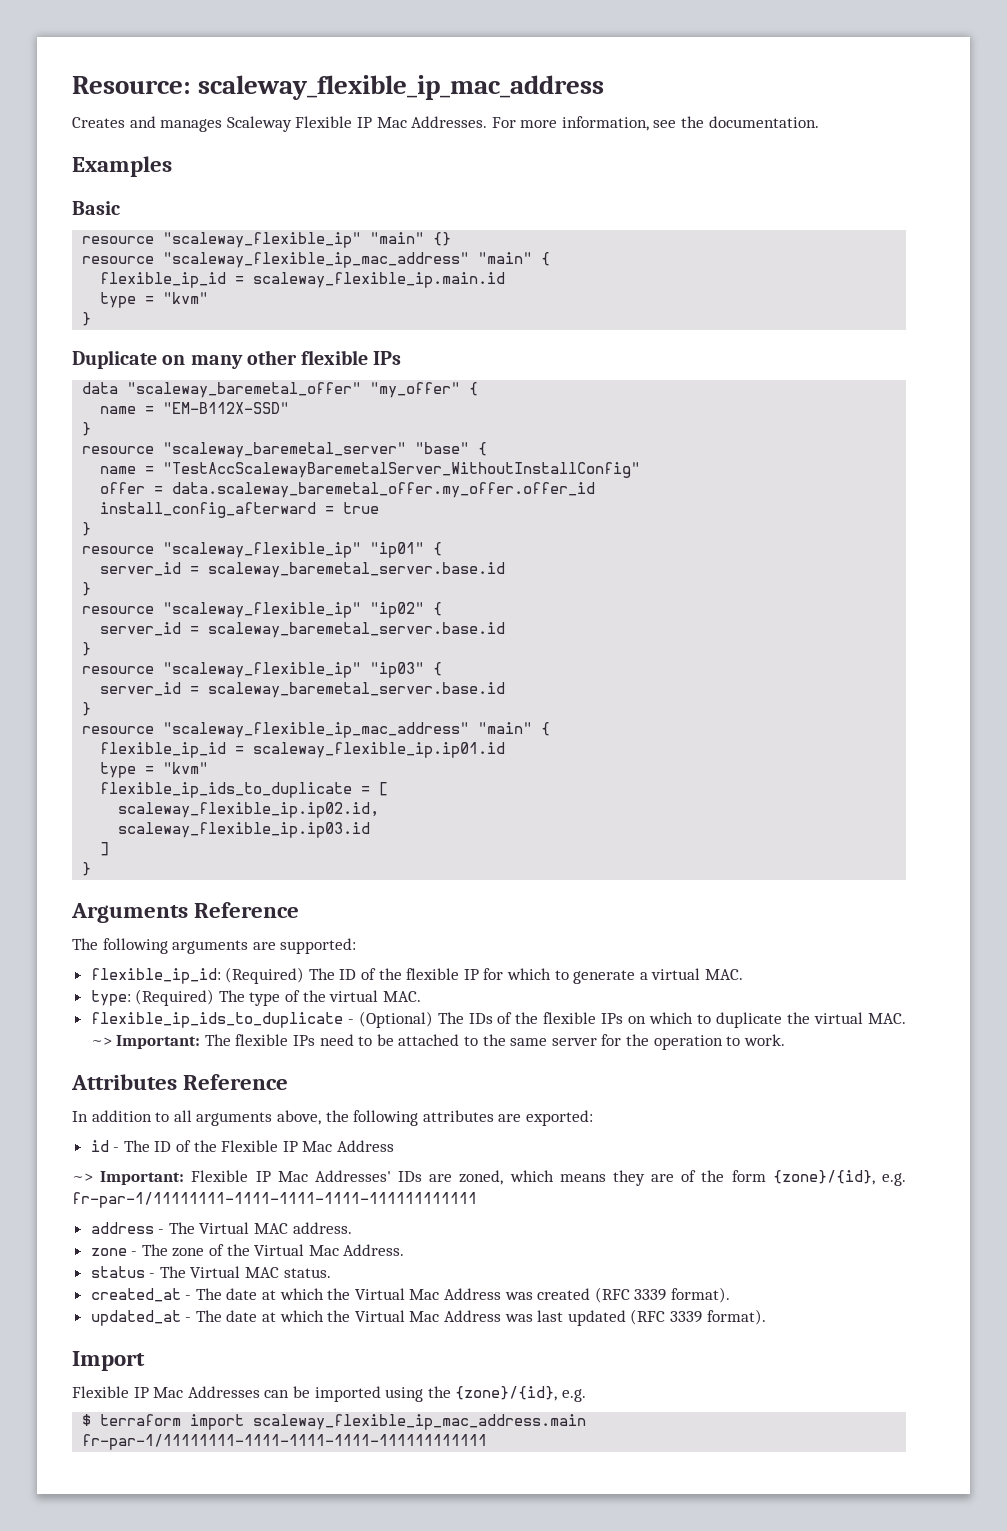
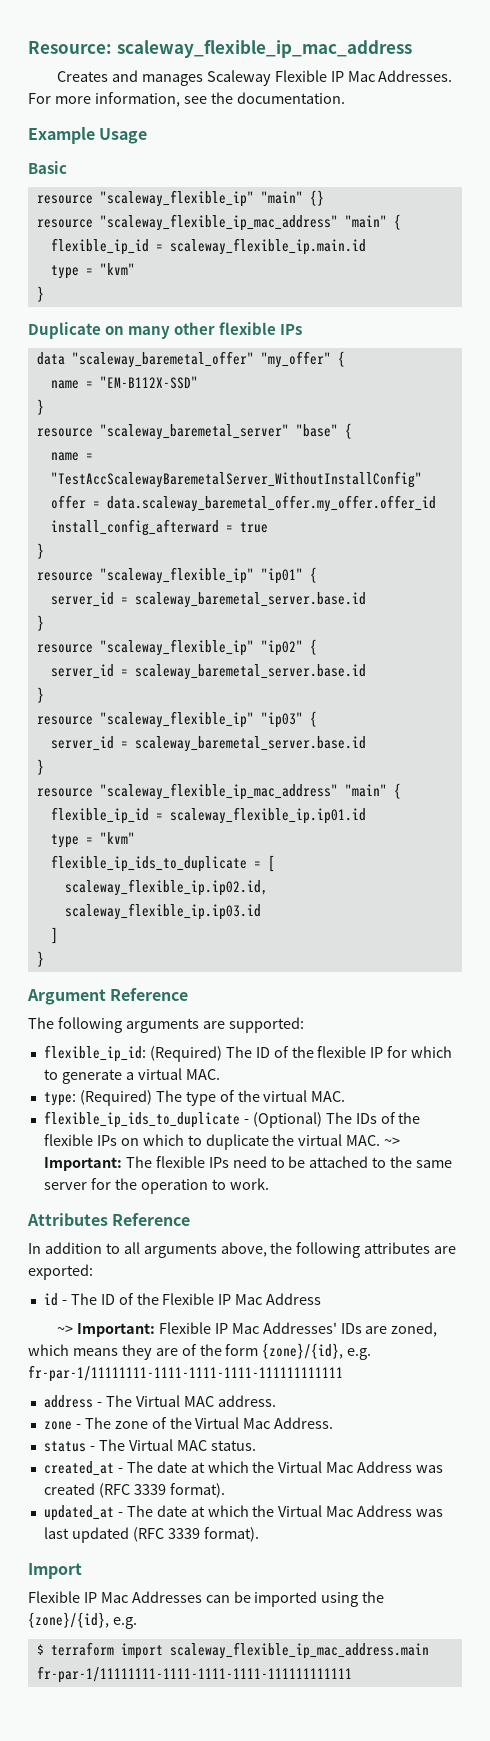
[72,156,172,177] Examples -> [28,127,148,144] Example Usage
[71,903,188,923] Arguments -> [27,989,106,1005] Argument

